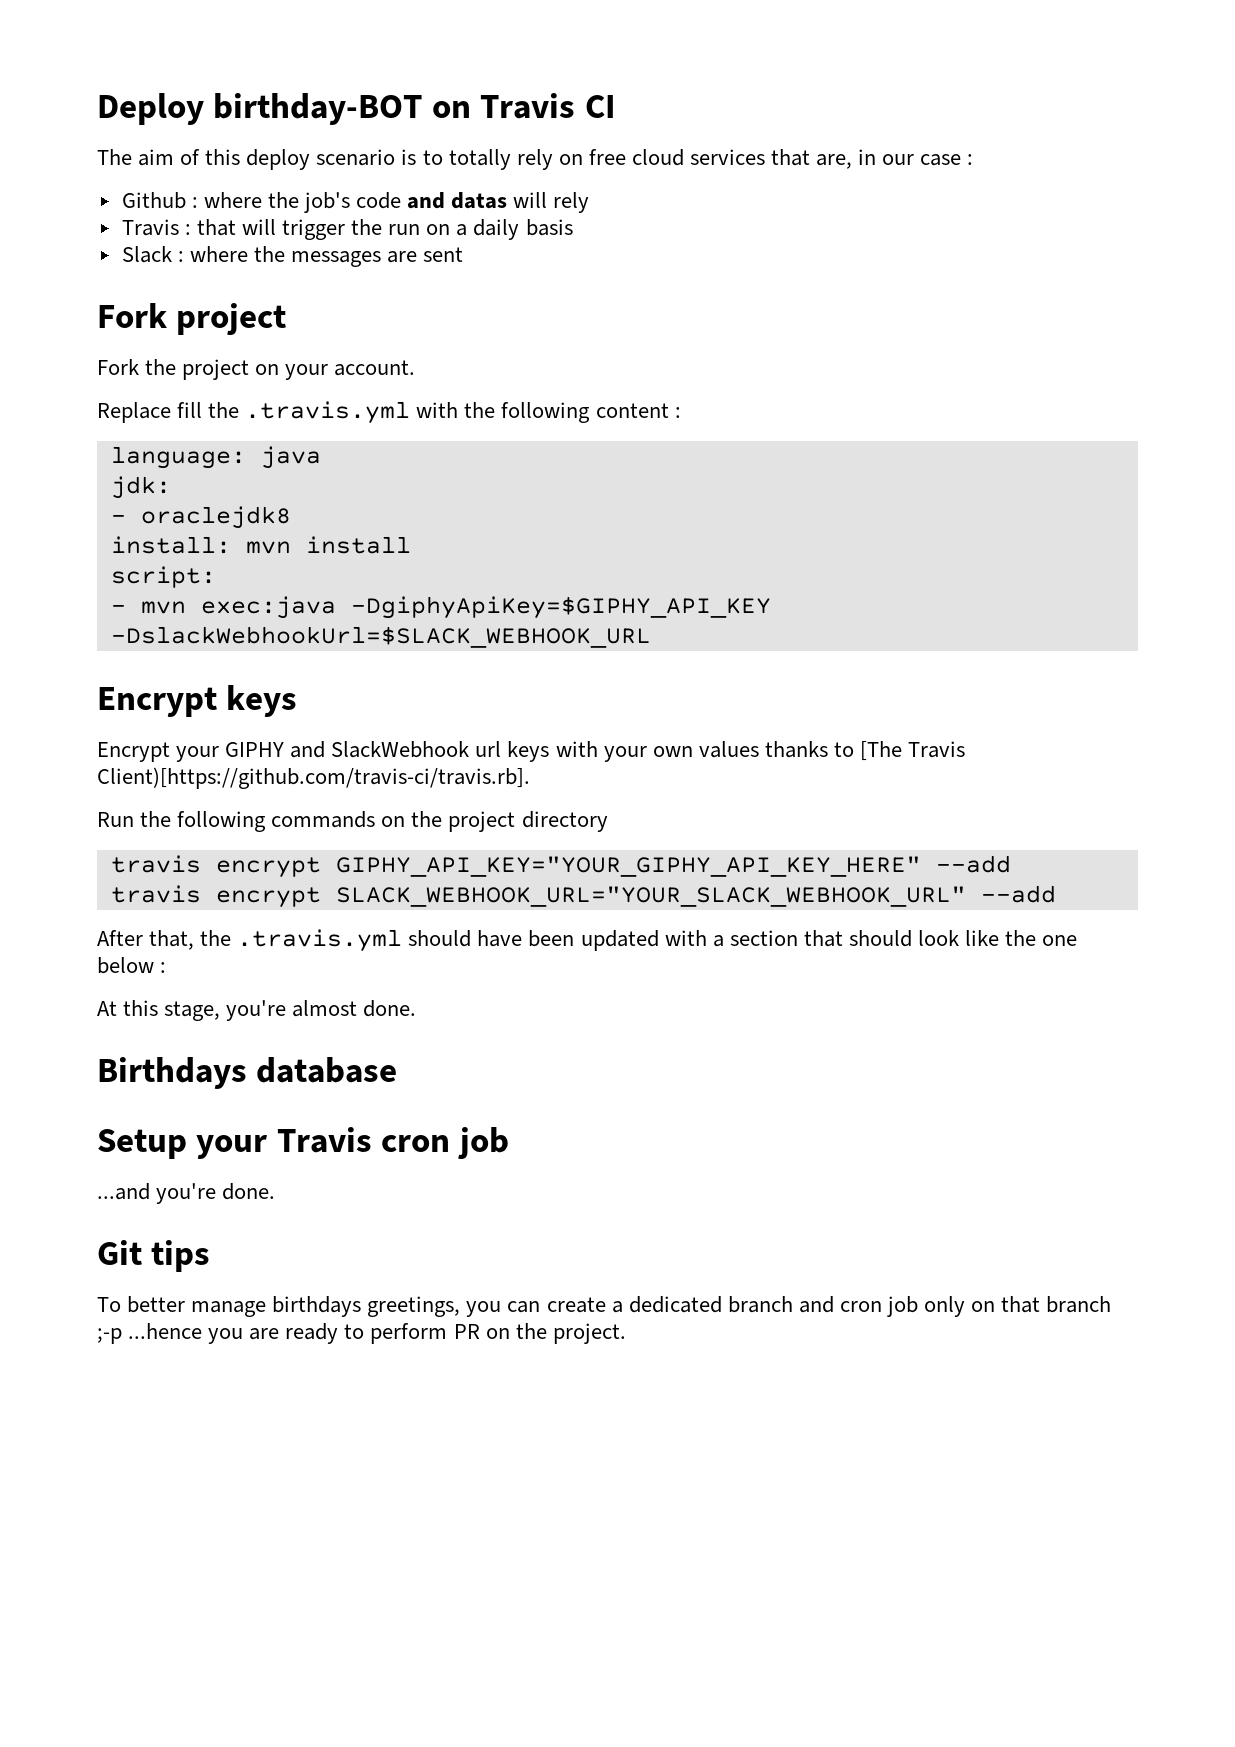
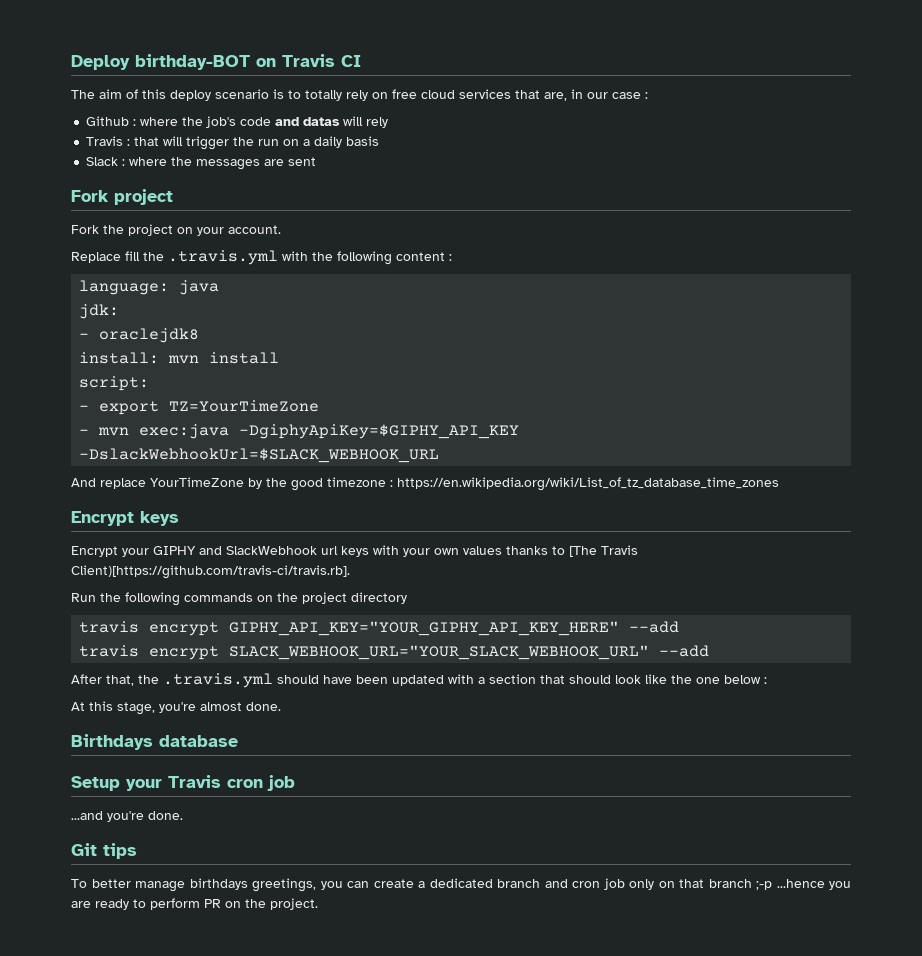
(216, 577) none -> [79,400,320,415] // - export TZ=YourTimeZone
(651, 637) none -> [71,477,779,491] // And replace YourTimeZone by the good timezone : https://en.wikipedia.org/wiki/List_of_tz_database_time_zones

